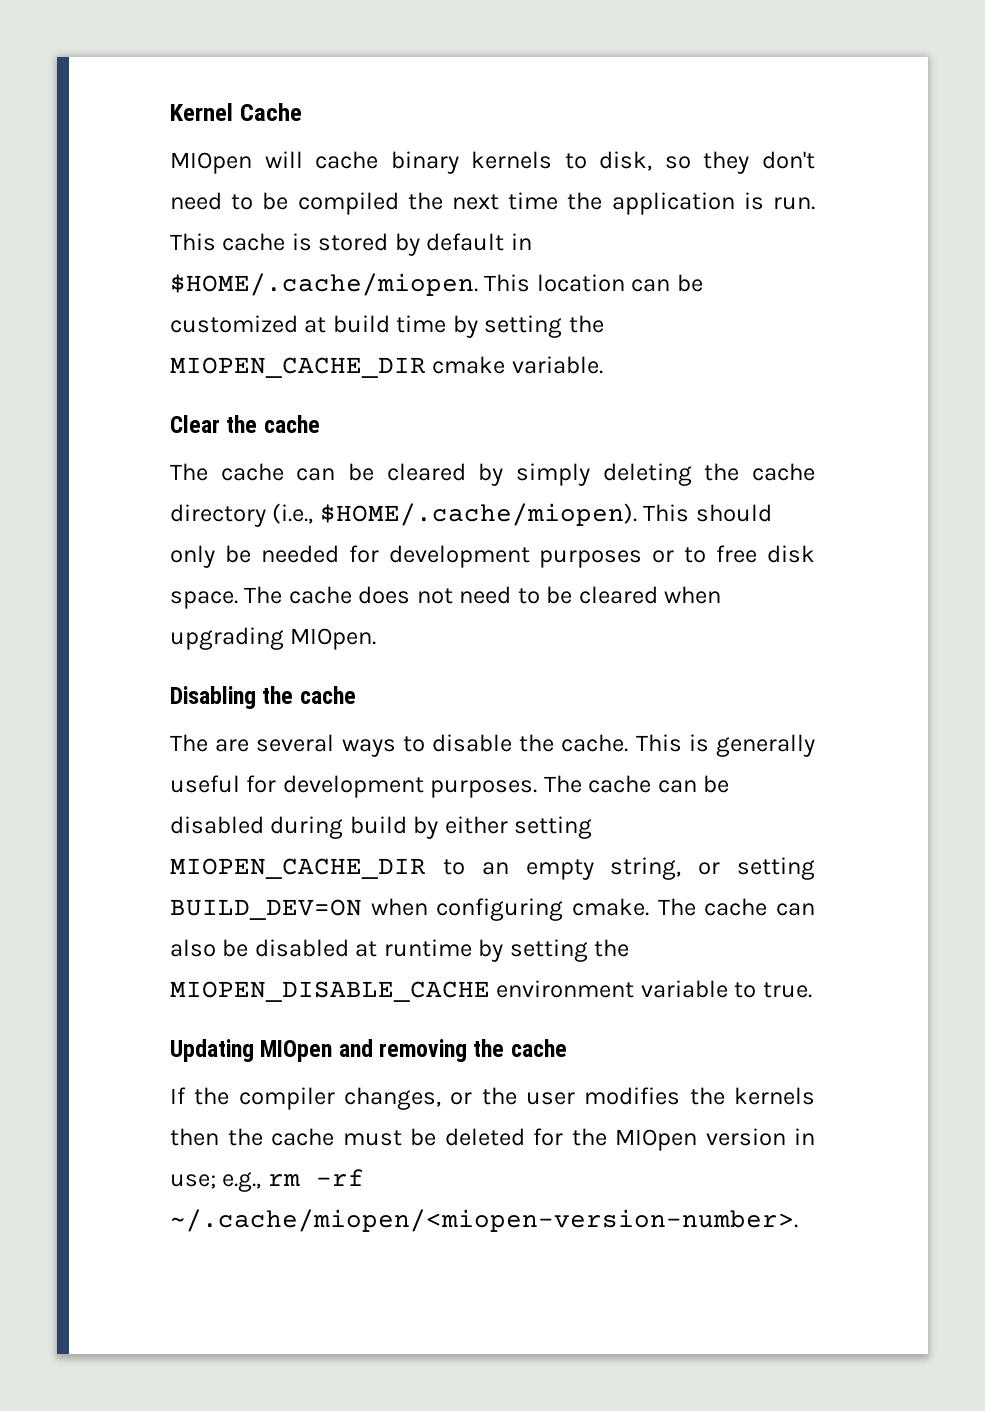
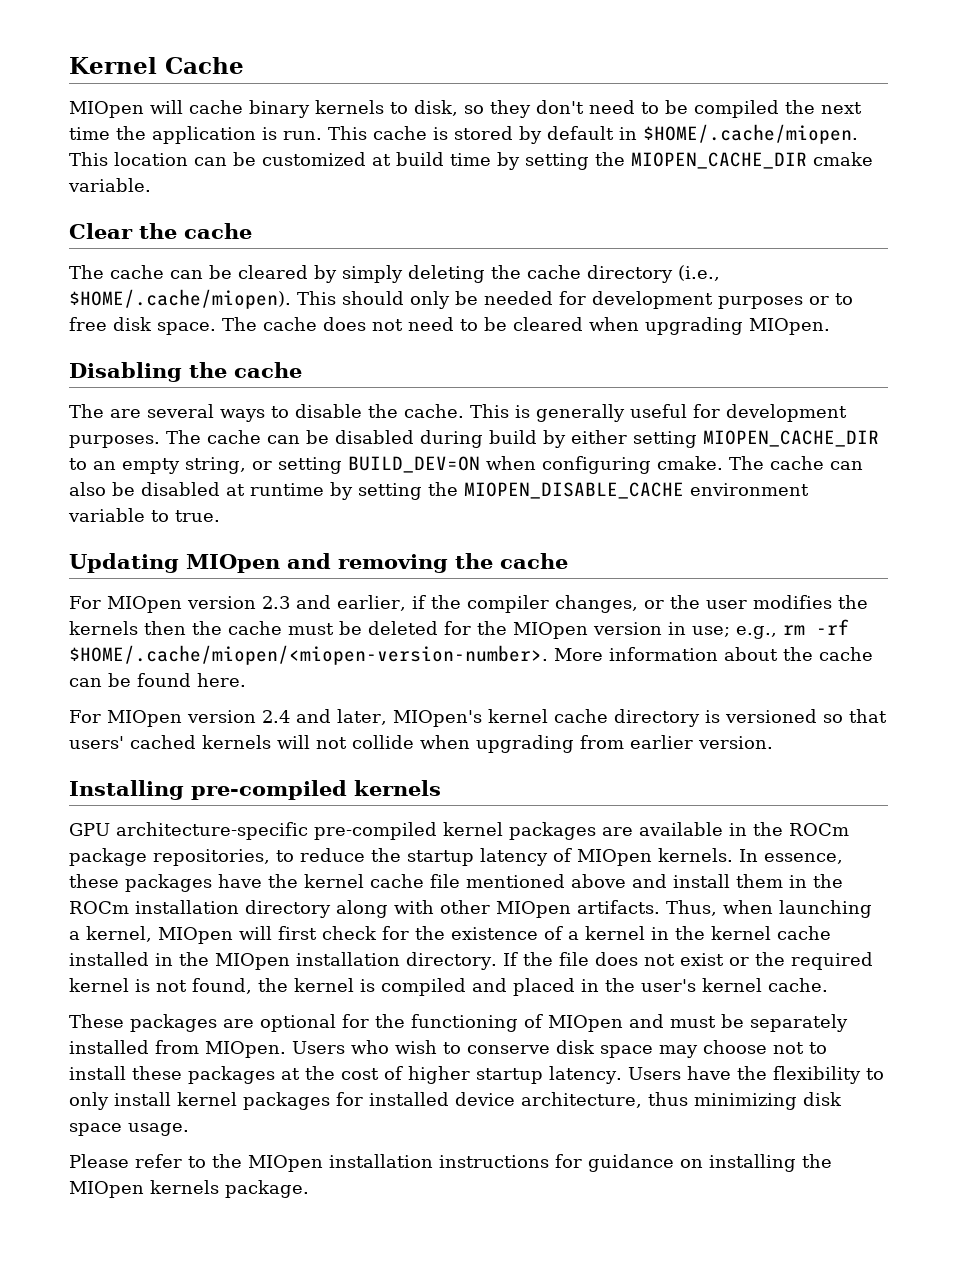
[170,1087,186,1104] If -> [69,595,426,613] For MIOpen version 2.3 and earlier, if
[170,1209,798,1232] ~/.cache/miopen/<miopen-version-number>. -> [69,645,873,665] [69,673,246,687] [69,709,887,727] [69,735,773,753] [69,780,441,800] [69,822,849,840] [69,848,843,866] [69,874,843,892] [69,900,872,918] [69,926,831,944] [69,952,873,970] [69,978,828,996] [69,1014,848,1032] [69,1040,827,1058] [69,1066,884,1084] [69,1092,842,1110] [69,1123,189,1136] [69,1154,832,1172] [69,1180,309,1198] $HOME/.cache/miopen/<miopen-version-number>. More information about the cache can be found here. // For MIOpen version 2.4 and later, MIOpen's kernel cache directory is versioned so that users' cached kernels will not collide when upgrading from earlier version. // Installing pre-compiled kernels // GPU architecture-specific pre-compiled kernel packages are available in the ROCm package repositories, to reduce the startup latency of MIOpen kernels. In essence, these packages have the kernel cache file mentioned above and install them in the ROCm installation directory along with other MIOpen artifacts. Thus, when launching a kernel, MIOpen will first check for the existence of a kernel in the kernel cache installed in the MIOpen installation directory. If the file does not exist or the required kernel is not found, the kernel is compiled and placed in the user's kernel cache. // These packages are optional for the functioning of MIOpen and must be separately installed from MIOpen. Users who wish to conserve disk space may choose not to install these packages at the cost of higher startup latency. Users have the flexibility to only install kernel packages for installed device architecture, thus minimizing disk space usage. // Please refer to the MIOpen installation instructions for guidance on installing the MIOpen kernels package.

